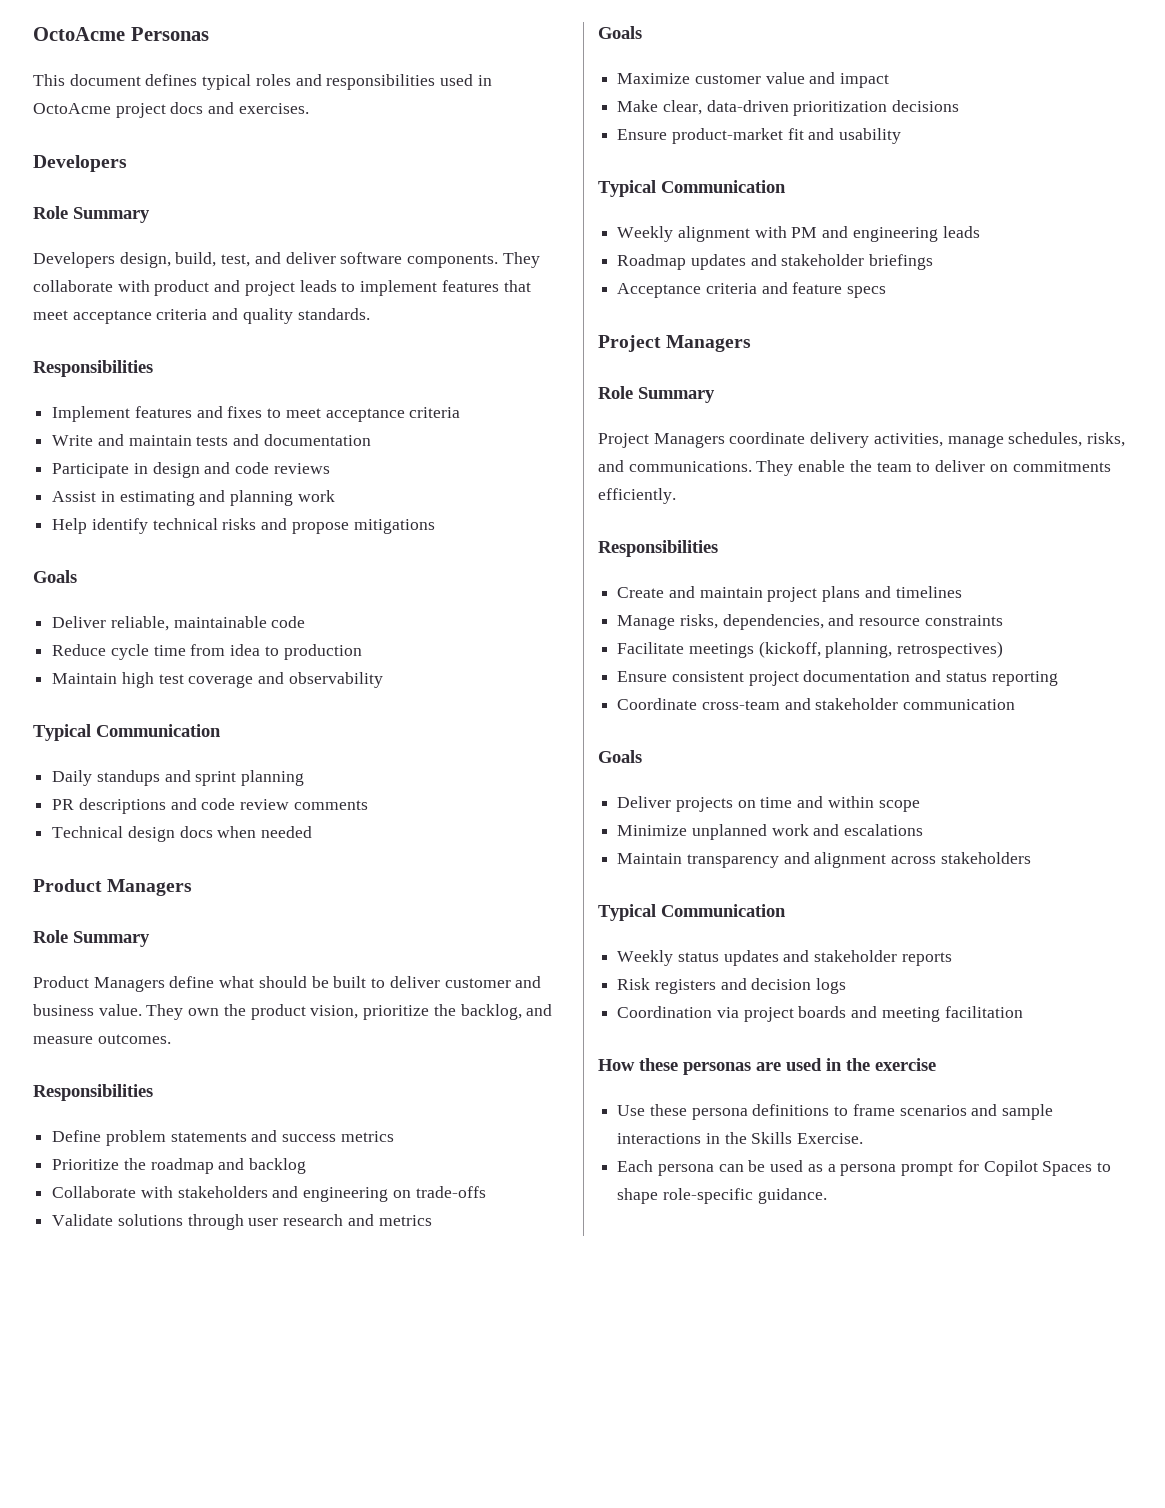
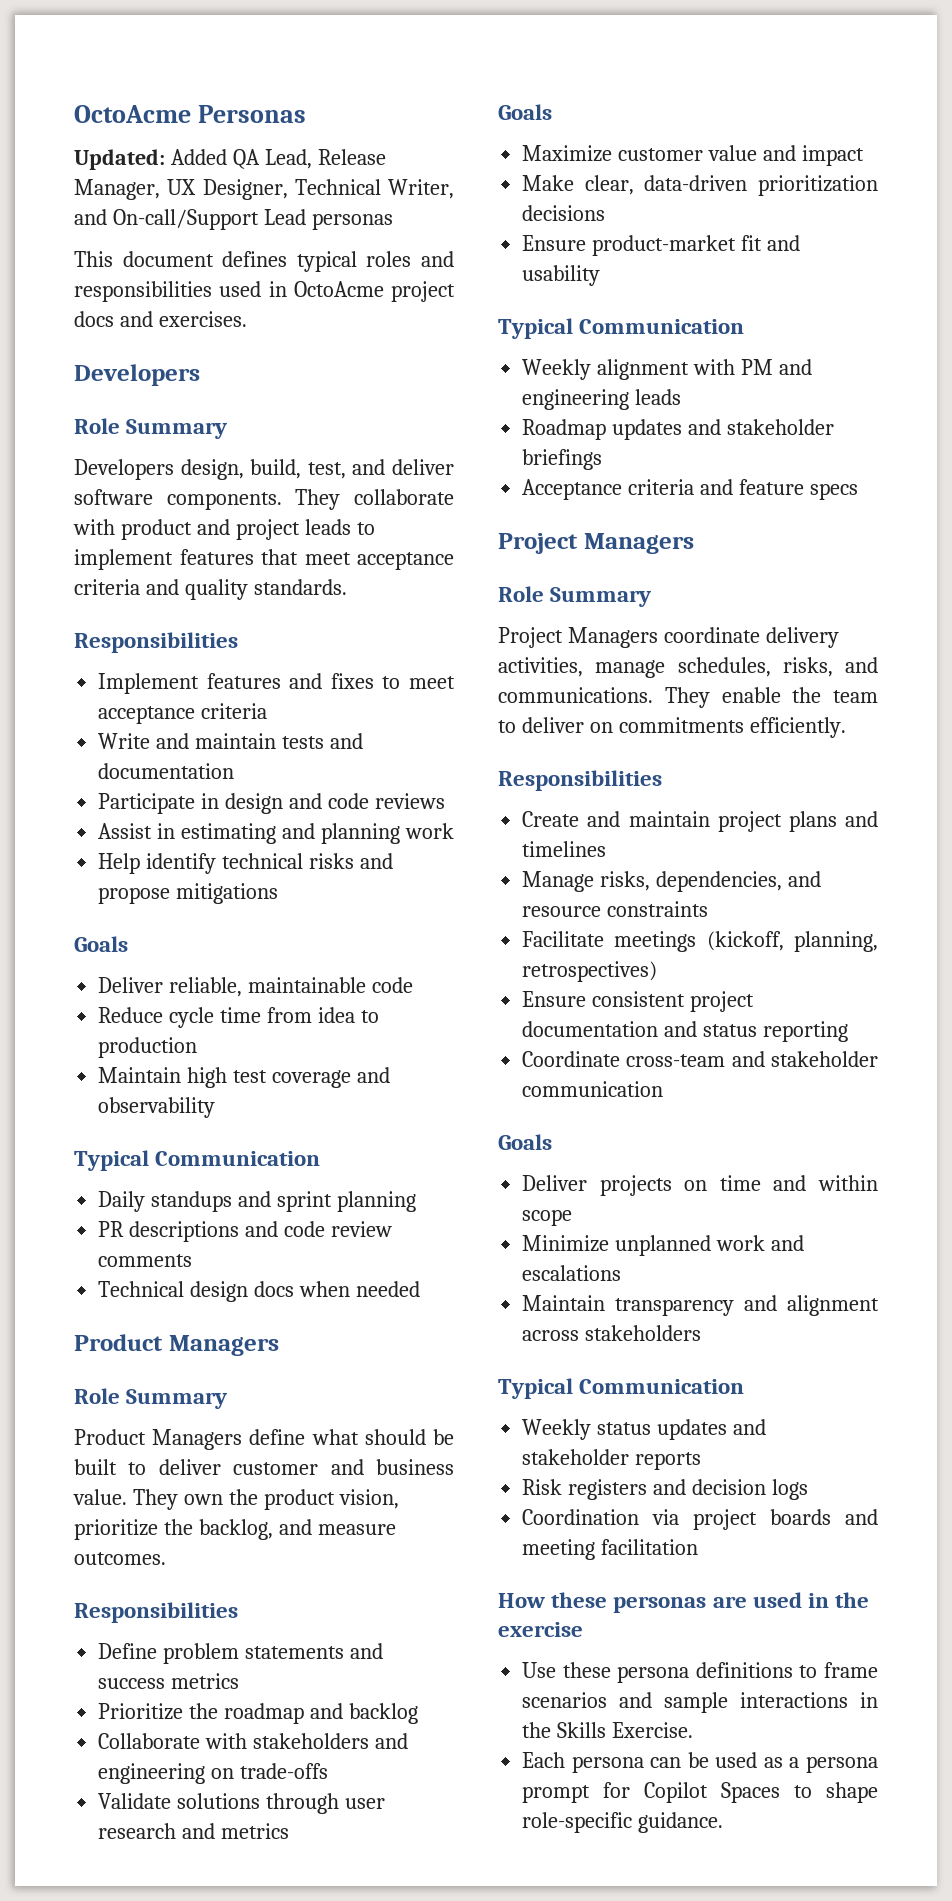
(209, 34) none -> [74,149,386,170] [74,179,454,200] [74,209,393,230] // Updated: Added QA Lead, Release Manager, UX Designer, Technical Writer, and On-call/Support Lead personas

